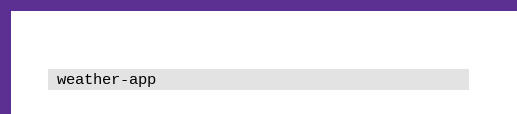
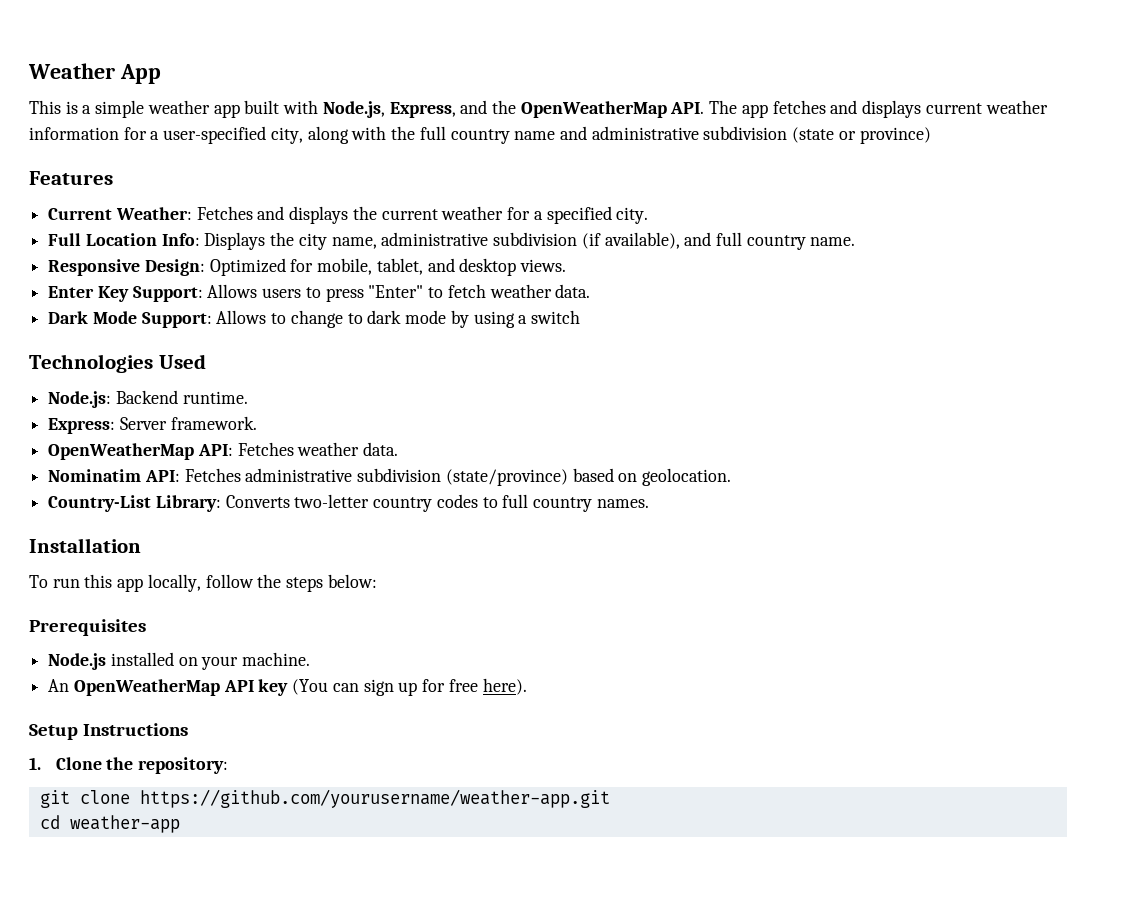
(57, 80) none -> [28,63,161,84] [29,100,1048,118] [29,126,931,144] [29,171,113,185] [48,206,649,224] [48,232,856,250] [48,258,567,276] [48,284,591,302] [48,310,580,328] [29,354,206,373] [48,390,248,408] [48,416,257,434] [48,442,399,460] [48,468,732,486] [48,494,649,512] [29,538,141,553] [29,574,377,592] [29,619,146,636] [48,652,311,670] [48,678,527,696] [29,723,189,740] [29,757,229,774] [39,789,610,808] [39,815,60,829] Weather App // This is a simple weather app built with Node.js, Express, and the OpenWeatherMap API. The app fetches and displays current weather information for a user-specified city, along with the full country name and administrative subdivision (state or province) // Features // Current Weather: Fetches and displays the current weather for a specified city. // Full Location Info: Displays the city name, administrative subdivision (if available), and full country name. // Responsive Design: Optimized for mobile, tablet, and desktop views. // Enter Key Support: Allows users to press "Enter" to fetch weather data. // Dark Mode Support: Allows to change to dark mode by using a switch // Technologies Used // Node.js: Backend runtime. // Express: Server framework. // OpenWeatherMap API: Fetches weather data. // Nominatim API: Fetches administrative subdivision (state/province) based on geolocation. // Country-List Library: Converts two-letter country codes to full country names. // Installation // To run this app locally, follow the steps below: // Prerequisites // Node.js installed on your machine. // An OpenWeatherMap API key (You can sign up for free here). // Setup Instructions // 1. Clone the repository: // git clone https://github.com/yourusername/weather-app.git // cd

